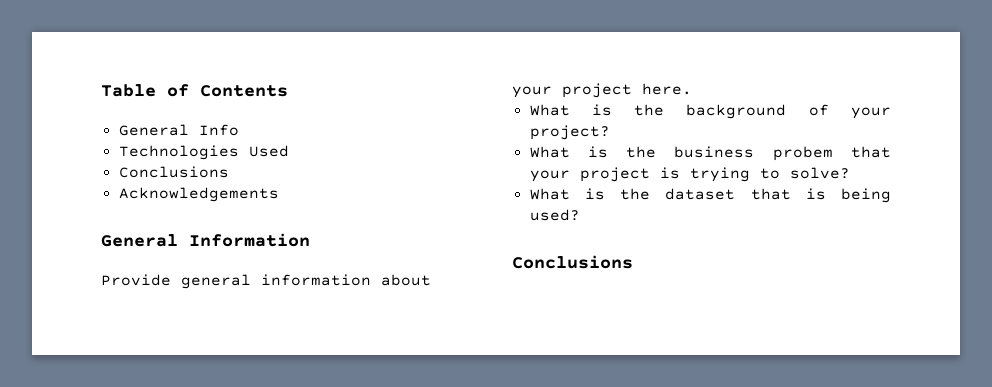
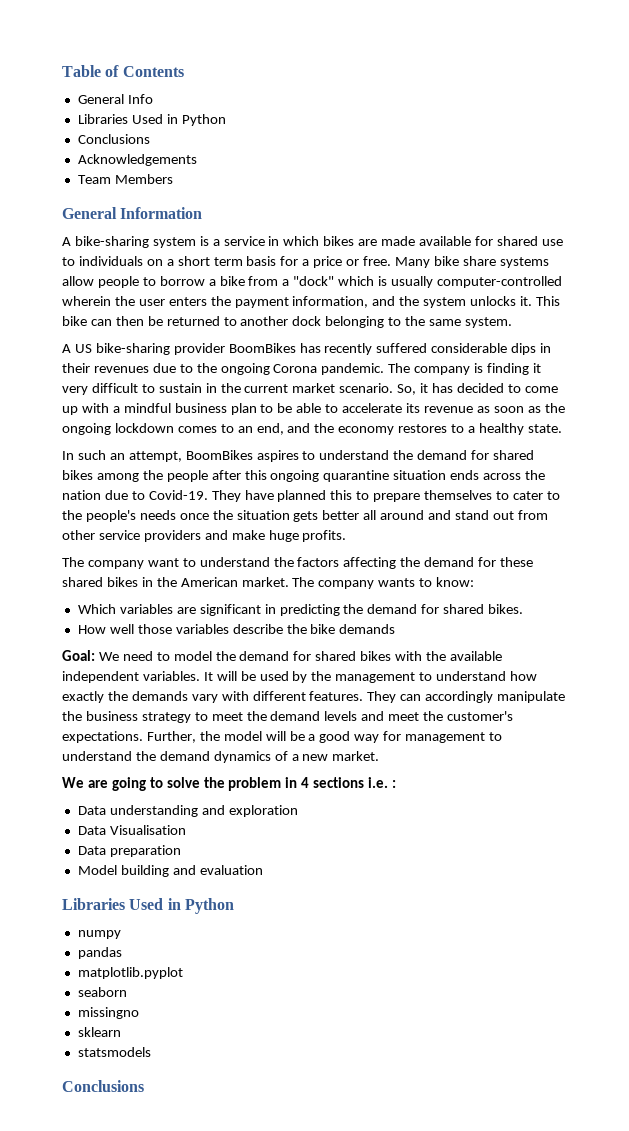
[118,145,289,160] Technologies Used -> [77,114,226,126] Libraries Used in Python
(279, 194) none -> [77,174,173,184] // Team Members
[101,274,431,289] [512,83,692,98] [529,104,891,119] [529,125,610,140] [529,146,891,161] [529,167,850,182] [529,188,891,203] [529,209,580,221] Provide general information about your project here. // What is the background of your project? // What is the business probem that your project is trying to solve? // What is the dataset that is being used? -> [62,236,563,248] [62,256,549,268] [62,276,562,288] [62,296,560,308] [62,316,512,328] [62,343,552,355] [62,363,541,375] [62,383,558,395] [62,403,565,415] [62,423,562,435] [62,450,535,462] [62,470,546,482] [62,490,560,502] [62,510,548,522] [62,530,347,542] [62,557,534,569] [62,577,475,589] [77,604,524,616] [77,624,396,634] [62,650,502,661] [62,671,538,683] [62,691,566,703] [62,711,514,723] [62,731,503,743] [62,751,380,763] [62,777,397,791] [77,805,298,817] [77,825,186,835] [77,845,181,857] [77,865,263,877] [62,898,234,914] [77,930,121,939] [77,947,122,959] [77,967,183,979] [77,987,127,997] [77,1007,139,1019] [77,1027,121,1037] [77,1047,151,1057] A bike-sharing system is a service in which bikes are made available for shared use to individuals on a short term basis for a price or free. Many bike share systems allow people to borrow a bike from a "dock" which is usually computer-controlled wherein the user enters the payment information, and the system unlocks it. This bike can then be returned to another dock belonging to the same system. // A US bike-sharing provider BoomBikes has recently suffered considerable dips in their revenues due to the ongoing Corona pandemic. The company is finding it very difficult to sustain in the current market scenario. So, it has decided to come up with a mindful business plan to be able to accelerate its revenue as soon as the ongoing lockdown comes to an end, and the economy restores to a healthy state. // In such an attempt, BoomBikes aspires to understand the demand for shared bikes among the people after this ongoing quarantine situation ends across the nation due to Covid-19. They have planned this to prepare themselves to cater to the people's needs once the situation gets better all around and stand out from other service providers and make huge profits. // The company want to understand the factors affecting the demand for these shared bikes in the American market. The company wants to know: // Which variables are significant in predicting the demand for shared bikes. // How well those variables describe the bike demands // Goal: We need to model the demand for shared bikes with the available independent variables. It will be used by the management to understand how exactly the demands vary with different features. They can accordingly manipulate the business strategy to meet the demand levels and meet the customer's expectations. Further, the model will be a good way for management to understand the demand dynamics of a new market. // We are going to solve the problem in 4 sections i.e. : // Data understanding and exploration // Data Visualisation // Data preparation // Model building and evaluation // Libraries Used in Python // numpy // pandas // matplotlib.pyplot // seaborn // missingno // sklearn // statsmodels

